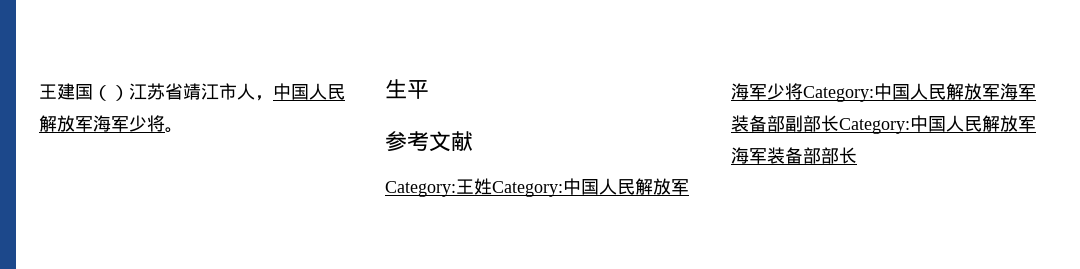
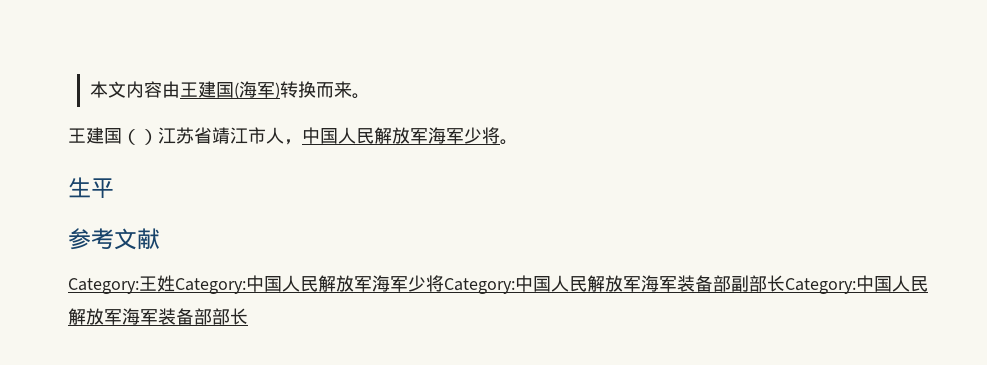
(39, 91) none -> [90,81,371,99] 本文内容由王建国(海军)转换而来。 //

